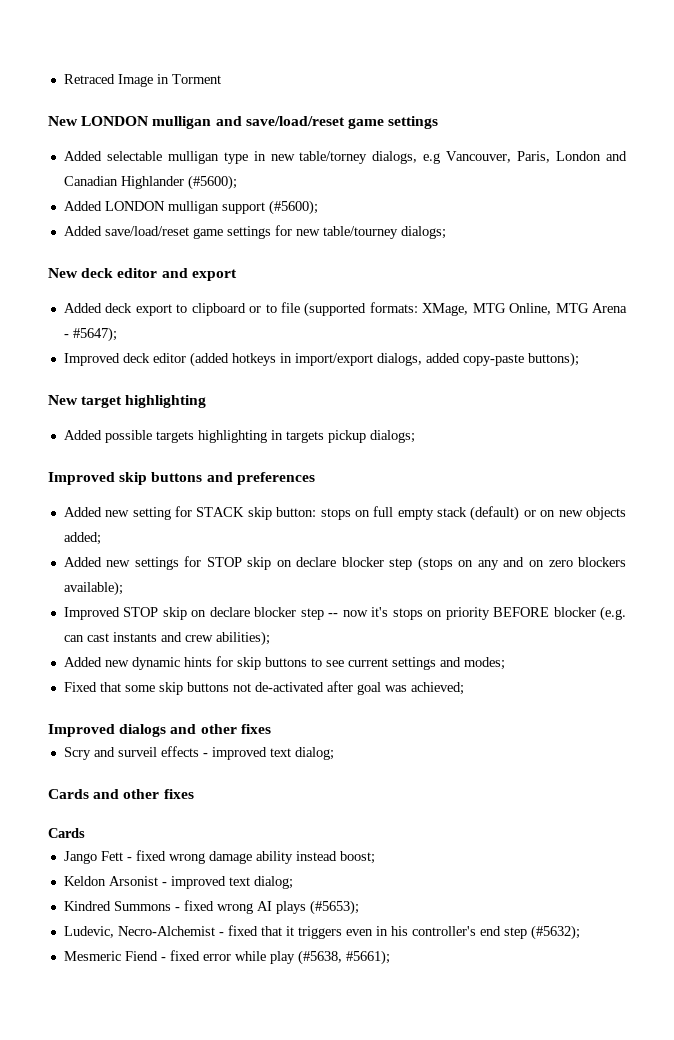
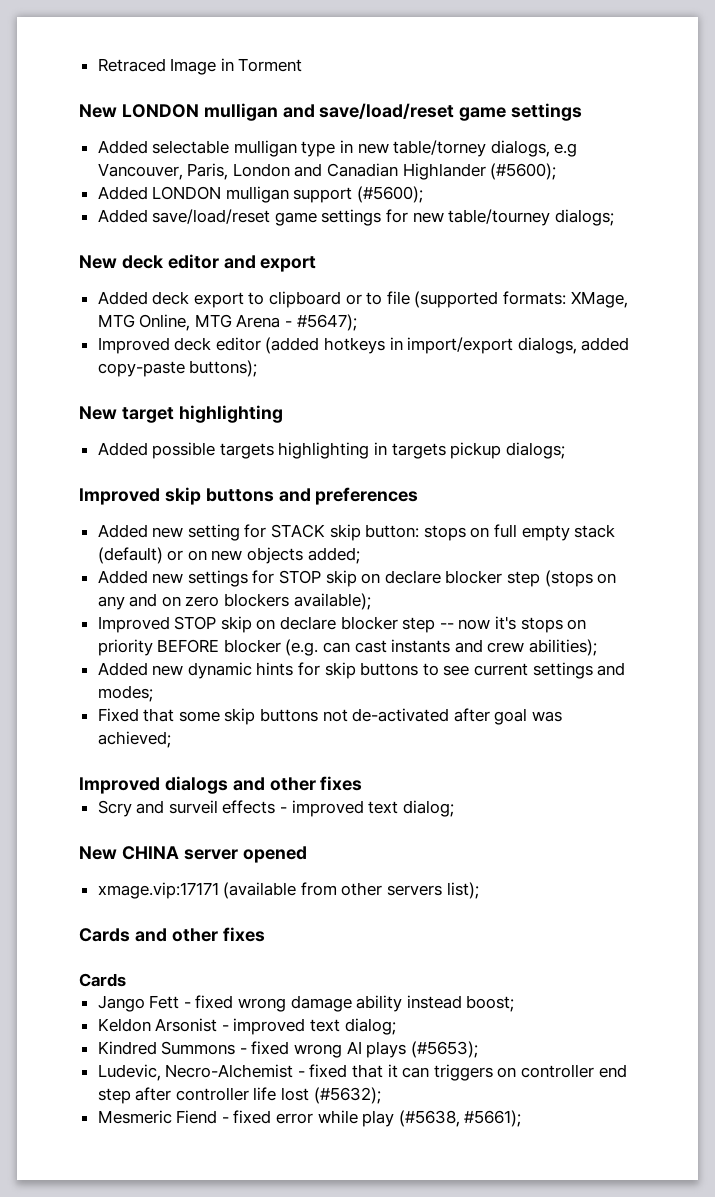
(334, 753) none -> [79,846,307,863] [97,882,479,899] // New CHINA server opened // xmage.vip:17171 (available from other servers list);
[297,926,527,939] triggers even in his controller's end step -> [402,1064,627,1081] [97,1087,310,1104] can triggers on controller end step after controller life lost

